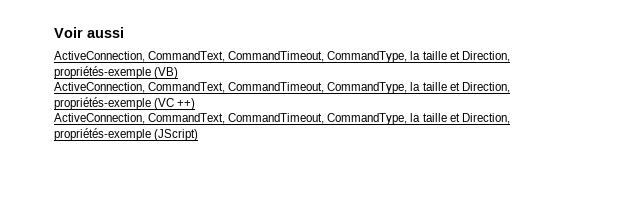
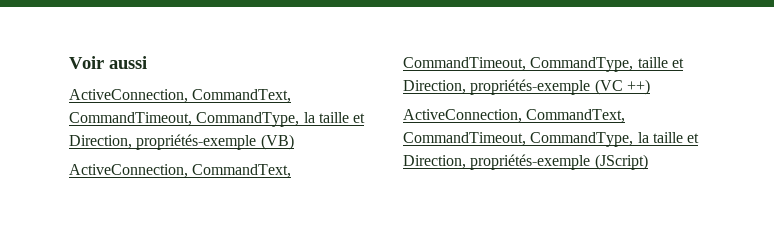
[410,82,421,91] la -> (634, 64) none

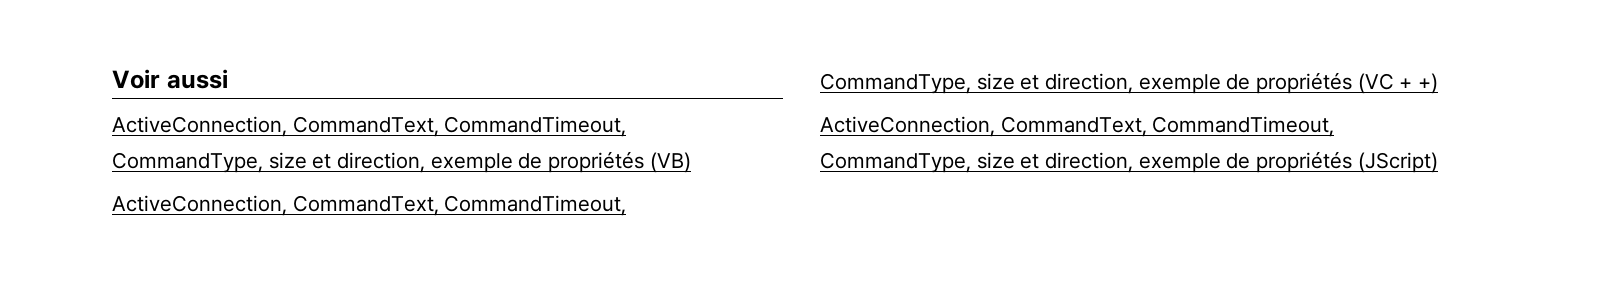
[303,112,366,123] [69,134,257,150] la taille et Direction, propriétés-exemple -> [268,151,645,173] size et direction, exemple de propriétés
[637,57,684,68] [403,79,650,95] [403,109,626,123] [403,132,700,147] [403,154,591,170] taille et Direction, propriétés-exemple (VC ++) // ActiveConnection, CommandText, CommandTimeout, CommandType, la taille et Direction, propriétés-exemple -> [976,72,1439,94] [820,116,1335,137] [820,151,1353,173] size et direction, exemple de propriétés (VC + +) // ActiveConnection, CommandText, CommandTimeout, CommandType, size et direction, exemple de propriétés

